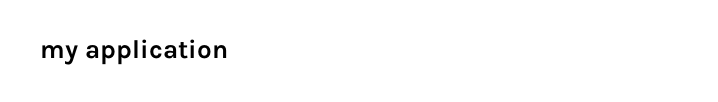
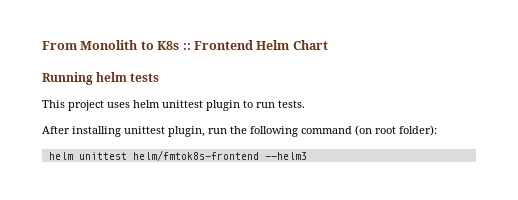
[40,39,229,65] my application -> [42,40,328,50] [42,72,160,85] [42,100,305,111] [42,125,437,137] [48,150,307,161] From Monolith to K8s :: Frontend Helm Chart // Running helm tests // This project uses helm unittest plugin to run tests. // After installing unittest plugin, run the following command (on root folder): // helm unittest helm/fmtok8s-frontend --helm3

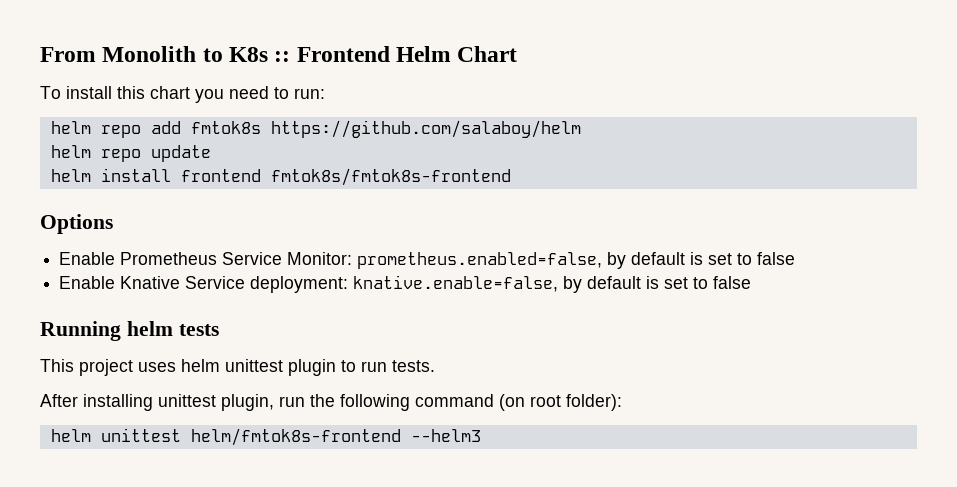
(328, 45) none -> [40,86,325,103] [50,120,581,138] [50,145,211,162] [50,168,511,186] [40,214,113,234] [59,252,796,269] [59,275,752,293] // To install this chart you need to run: // helm repo add fmtok8s https://github.com/salaboy/helm // helm repo update // helm install frontend fmtok8s/fmtok8s-frontend // Options // Enable Prometheus Service Monitor: prometheus.enabled=false, by default is set to false // Enable Knative Service deployment: knative.enable=false, by default is set to false

